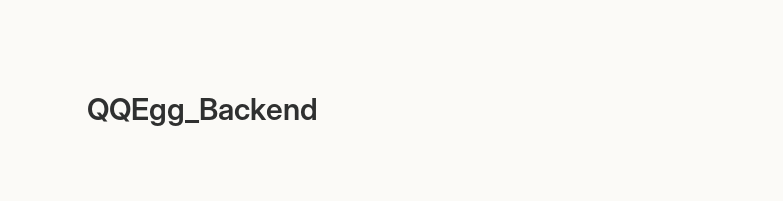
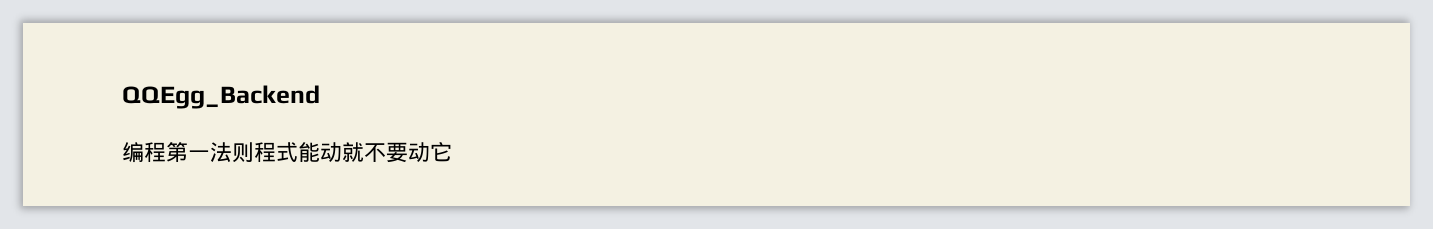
(318, 112) none -> [122,142,452,163] // 编程第一法则程式能动就不要动它

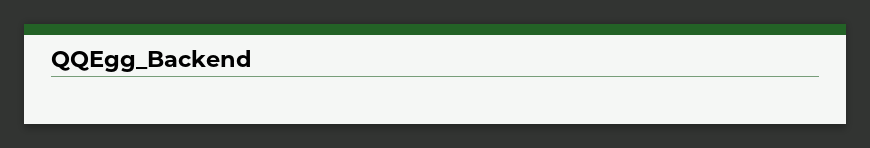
[122,142,452,163] // 编程第一法则程式能动就不要动它 -> (252, 61) none

